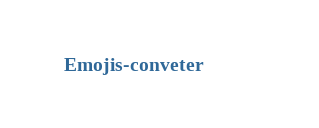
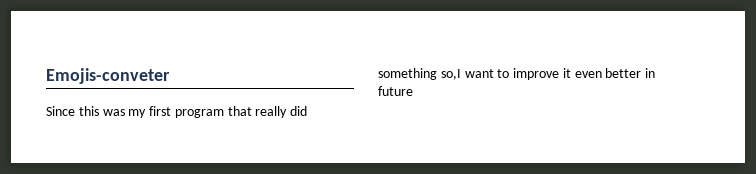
(204, 66) none -> [46,106,308,118] [378,68,656,80] [378,86,413,96] // Since this was my first program that really did something so,I want to improve it even better in future

